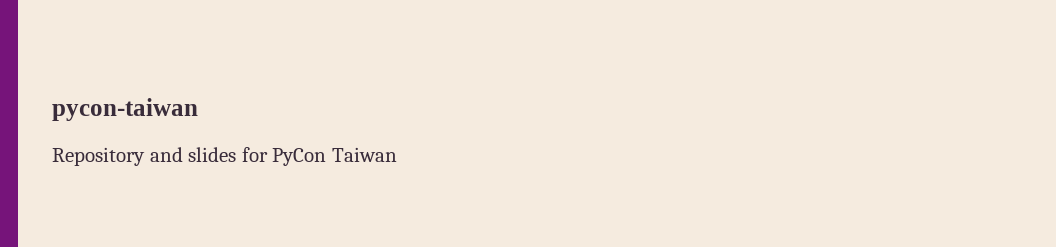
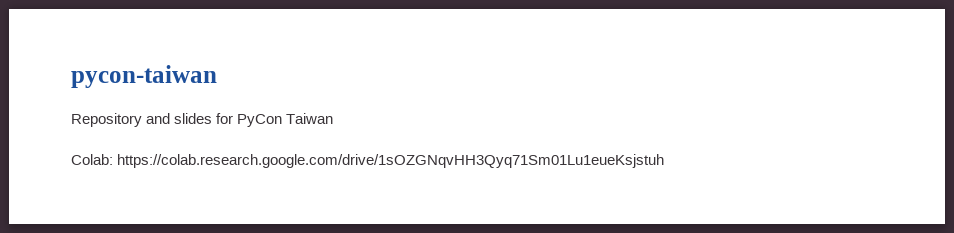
(397, 154) none -> [71,154,665,168] // Colab: https://colab.research.google.com/drive/1sOZGNqvHH3Qyq71Sm01Lu1eueKsjstuh

